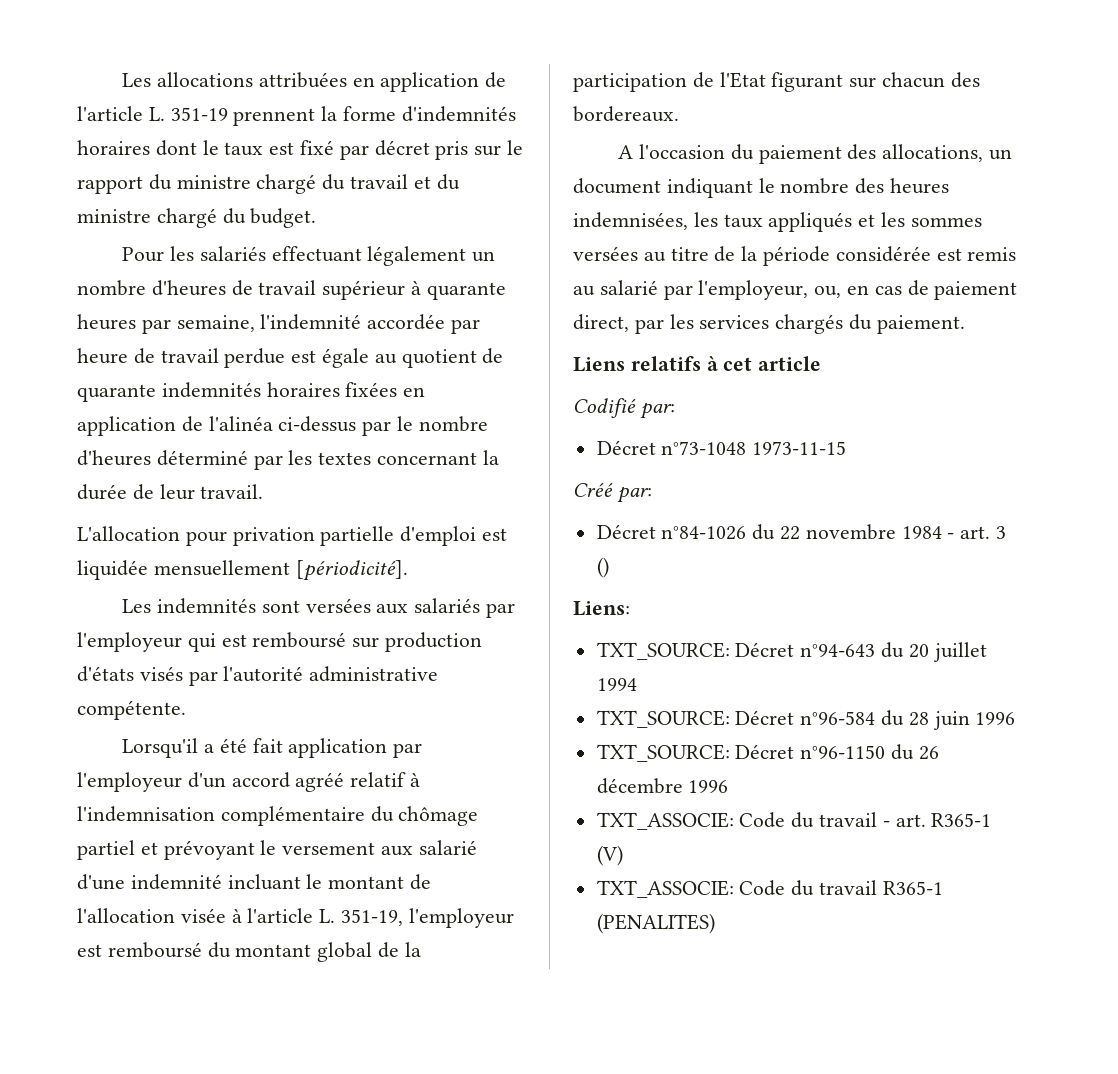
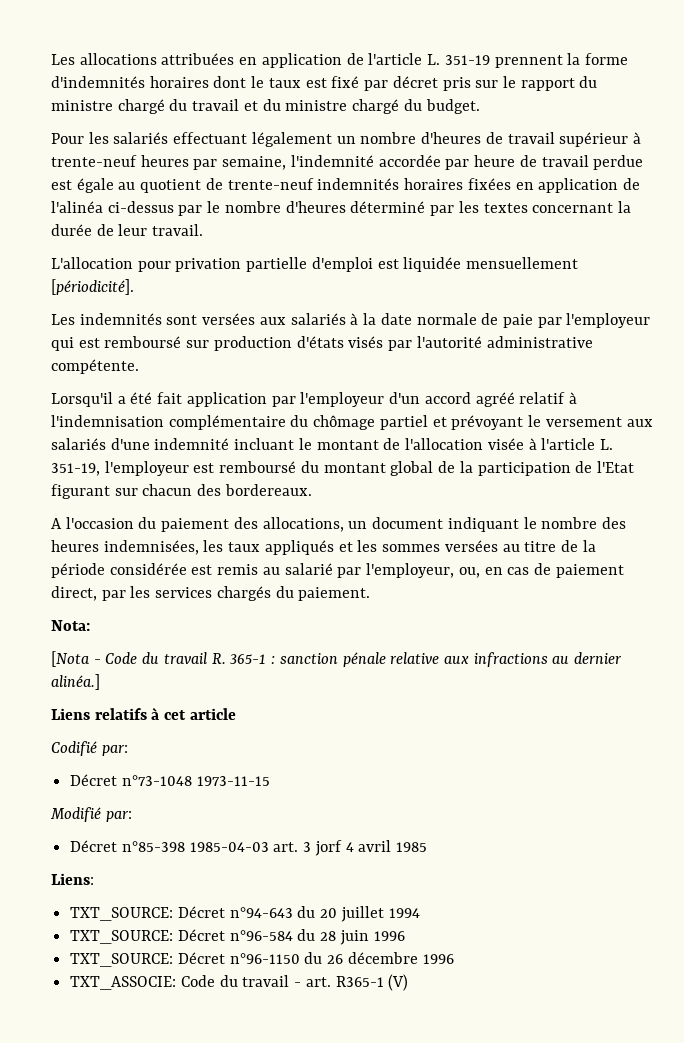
[426,282,506,300] quarante -> [51,155,137,167] trente-neuf
[77,384,156,402] quarante -> [227,178,314,190] trente-neuf
(481, 605) none -> [350,313,533,328] à la date normale de paie
[418,840,477,855] salarié -> [51,438,106,450] salariés
(965, 324) none -> [51,620,90,631] [51,651,623,667] [51,674,100,690] // Nota: // [Nota - Code du travail R. 365-1 : sanction pénale relative aux infractions au dernier alinéa.]
[573,483,652,503] [596,524,1007,540] [596,557,609,578] Créé par: // Décret n°84-1026 du 22 novembre 1984 - art. 3 () -> [50,807,132,822] [70,840,428,856] Modifié par: // Décret n°85-398 1985-04-03 art. 3 jorf 4 avril 1985
[596,880,943,898] [596,913,715,934] // TXT_ASSOCIE: Code du travail R365-1 (PENALITES) -> (409, 982) none

